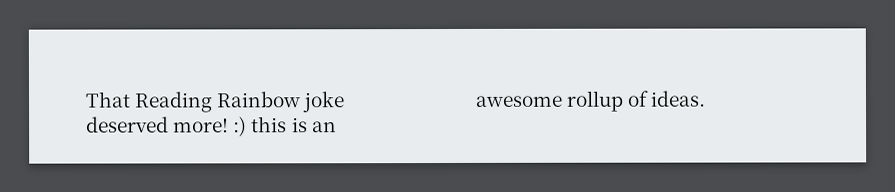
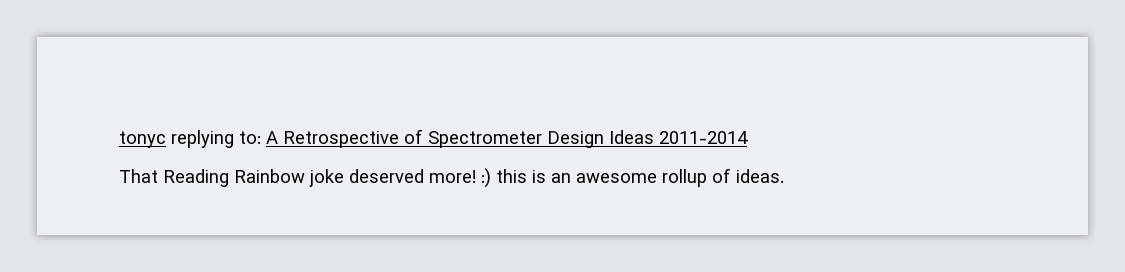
(85, 99) none -> [119,129,748,148] tonyc replying to: A Retrospective of Spectrometer Design Ideas 2011-2014 //

